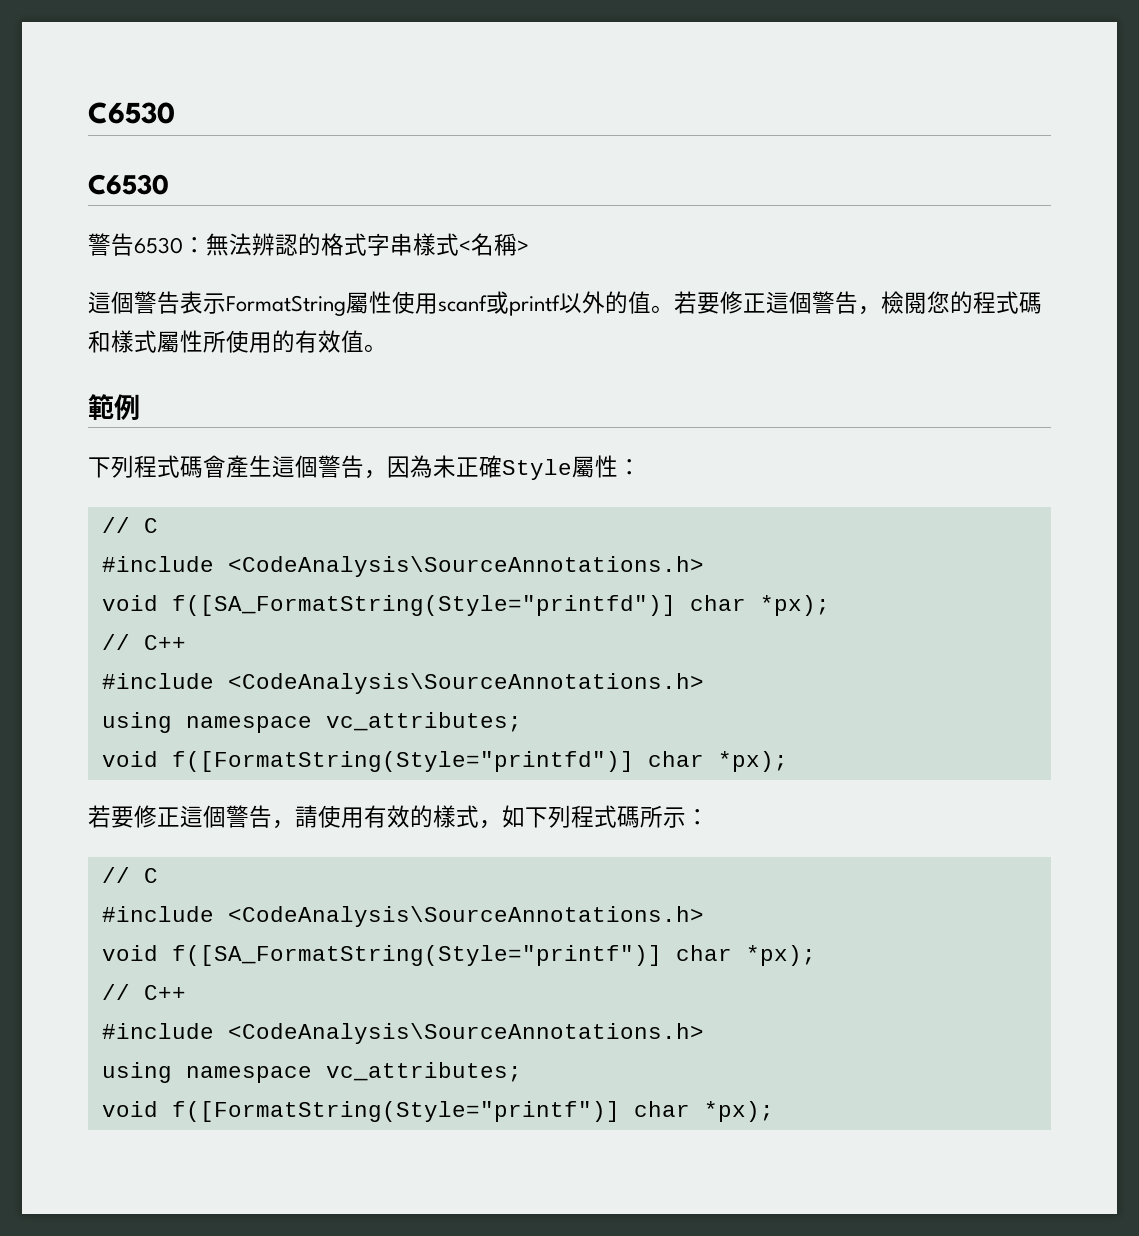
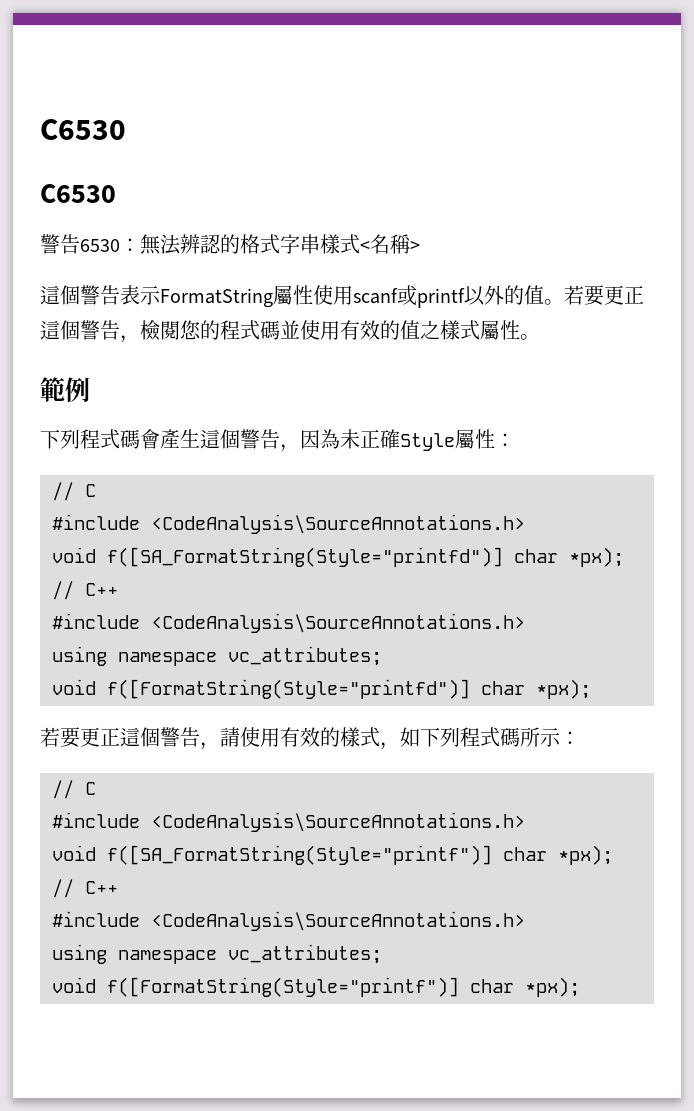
[720,291,743,314] 修 -> [604,285,624,305] 更
[88,330,364,353] 和樣式屬性所使用的有效值 -> [280,320,520,340] 並使用有效的值之樣式屬性
[134,805,157,828] 修 -> [80,727,100,747] 更

